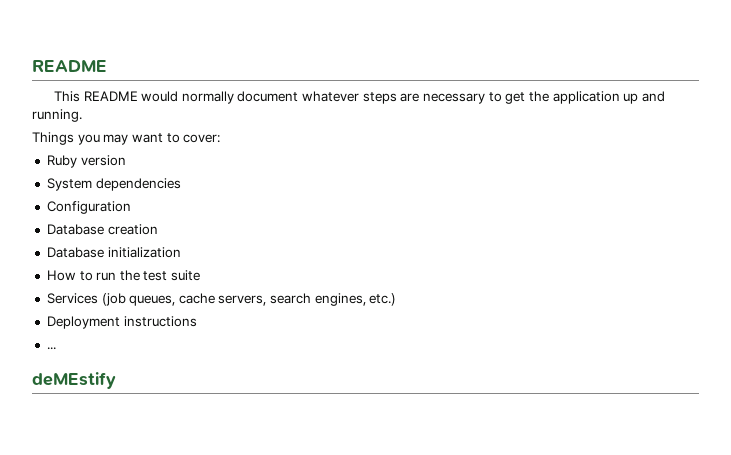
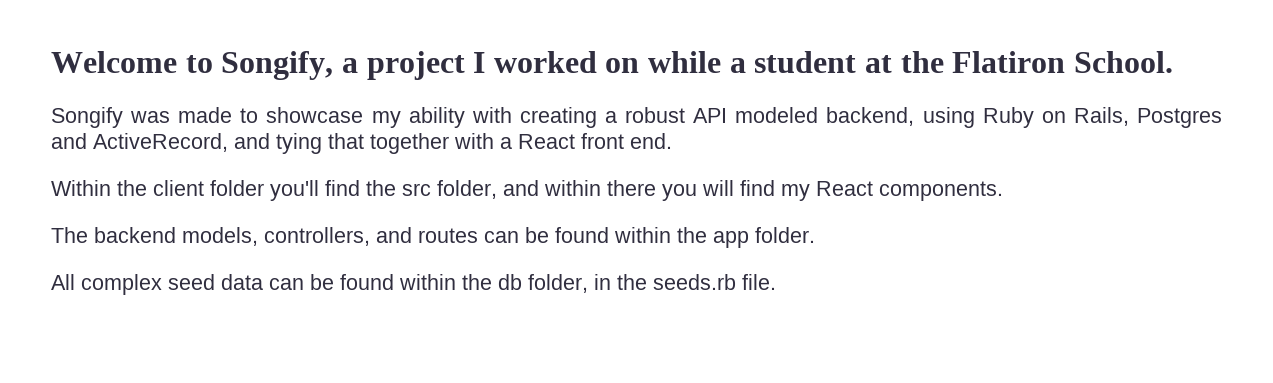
[32,60,107,72] [53,91,665,104] [32,109,82,122] [32,132,221,145] [46,155,126,168] [46,178,181,191] [46,201,131,214] [46,224,158,235] [46,247,181,258] [46,270,201,281] [46,293,397,306] [46,316,197,329] [46,347,56,350] [32,372,116,389] README // This README would normally document whatever steps are necessary to get the application up and running. // Things you may want to cover: // Ruby version // System dependencies // Configuration // Database creation // Database initialization // How to run the test suite // Services (job queues, cache servers, search engines, etc.) // Deployment instructions // ... // deMEstify -> [51,51,1173,80] [51,107,1222,128] [51,133,672,154] [51,180,1003,201] [51,227,815,248] [51,274,776,295] Welcome to Songify, a project I worked on while a student at the Flatiron School. // Songify was made to showcase my ability with creating a robust API modeled backend, using Ruby on Rails, Postgres and ActiveRecord, and tying that together with a React front end. // Within the client folder you'll find the src folder, and within there you will find my React components. // The backend models, controllers, and routes can be found within the app folder. // All complex seed data can be found within the db folder, in the seeds.rb file.

